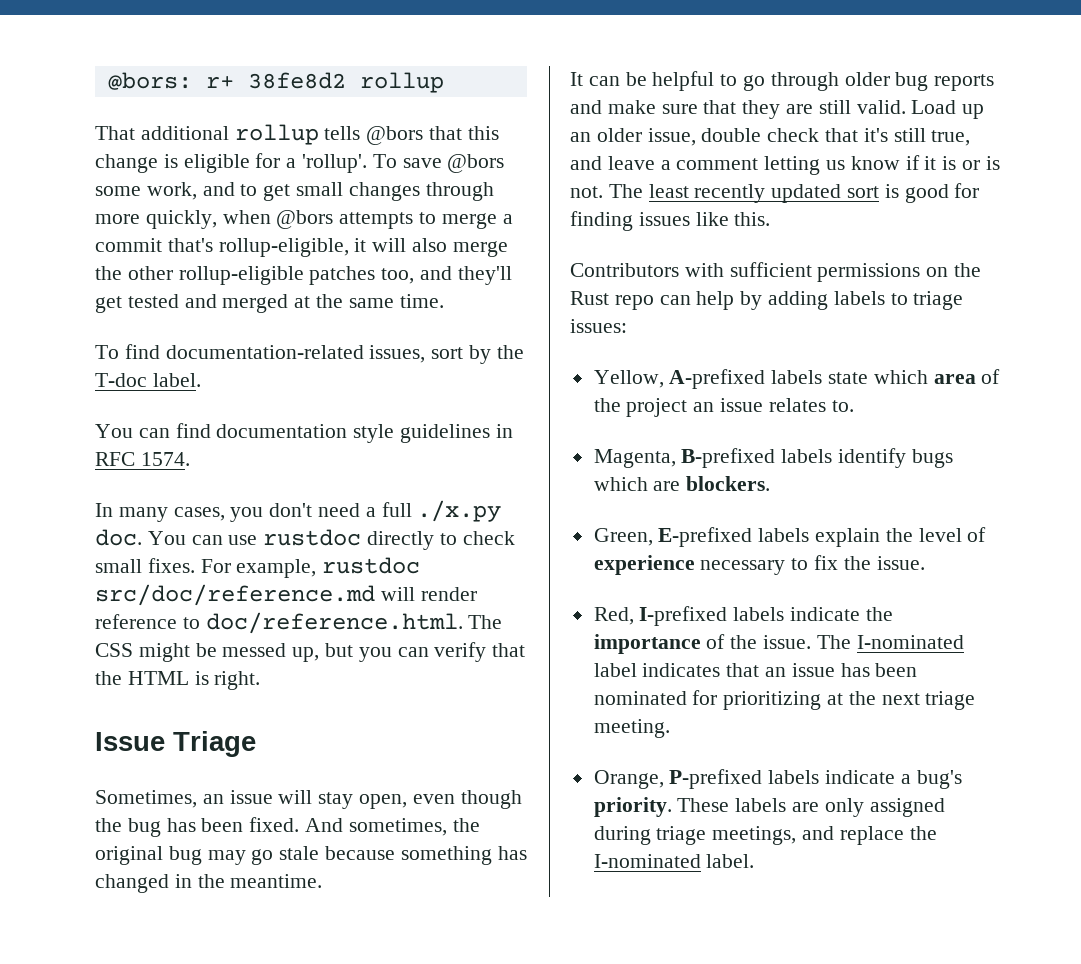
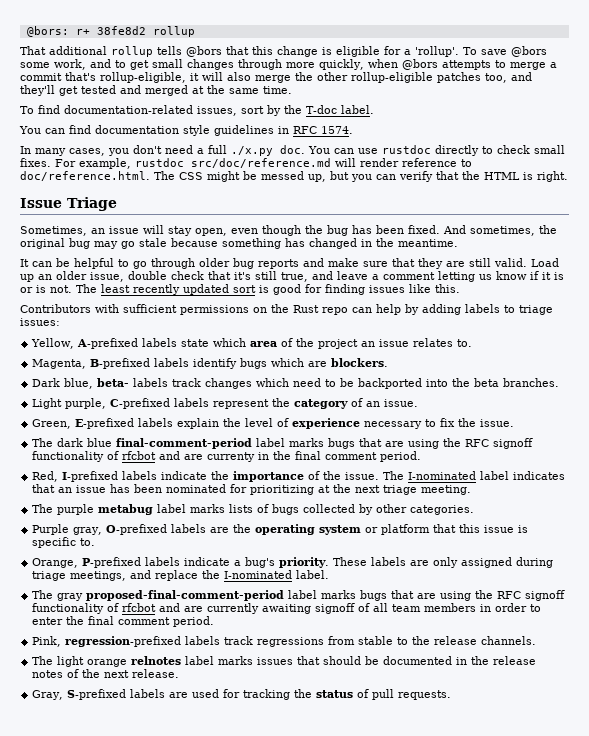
(771, 483) none -> [32,378,560,389] [32,398,419,409] // Dark blue, beta- labels track changes which need to be backported into the beta branches. // Light purple, C-prefixed labels represent the category of an issue.
(925, 563) none -> [32,438,534,449] [32,451,422,462] // The dark blue final-comment-period label marks bugs that are using the RFC signoff functionality of rfcbot and are currenty in the final comment period.
(670, 728) none -> [32,504,475,515] [32,524,529,535] [32,537,96,548] // The purple metabug label marks lists of bugs collected by other categories. // Purple gray, O-prefixed labels are the operating system or platform that this issue is specific to.
(755, 861) none -> [32,590,566,601] [32,603,542,614] [32,616,215,627] [32,636,537,647] [32,656,537,667] [32,669,180,678] [32,689,452,700] // The gray proposed-final-comment-period label marks bugs that are using the RFC signoff functionality of rfcbot and are currently awaiting signoff of all team members in order to enter the final comment period. // Pink, regression-prefixed labels track regressions from stable to the release channels. // The light orange relnotes label marks issues that should be documented in the release notes of the next release. // Gray, S-prefixed labels are used for tracking the status of pull requests.

